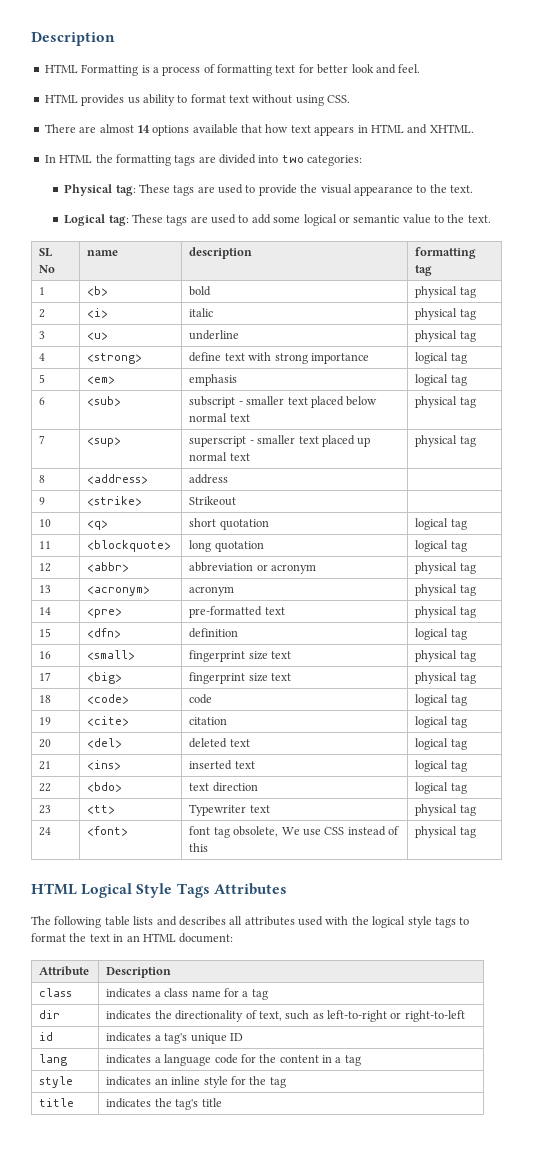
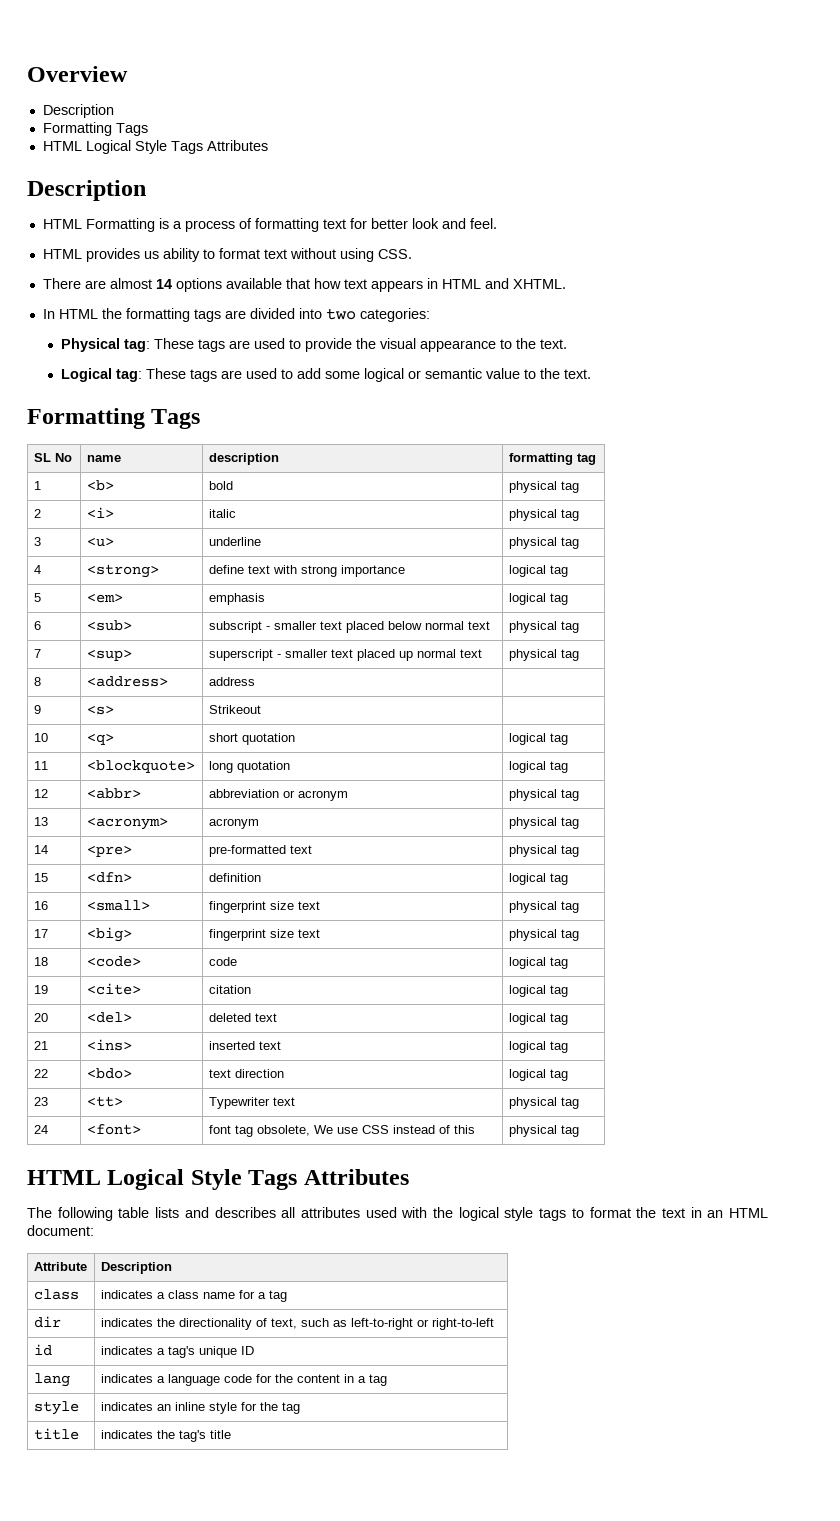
(31, 39) none -> [27,66,128,82] [42,104,114,118] [42,122,148,136] [42,140,268,154] Overview // Description // Formatting Tags // HTML Logical Style Tags Attributes //
(491, 219) none -> [27,408,201,429] // Formatting Tags
[87,496,143,506] <strike> -> [86,706,114,715] <s>

